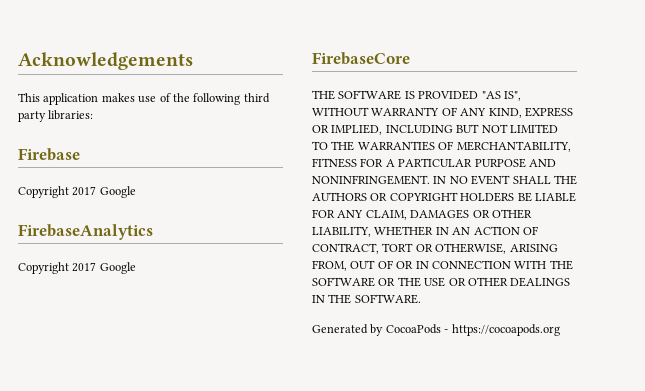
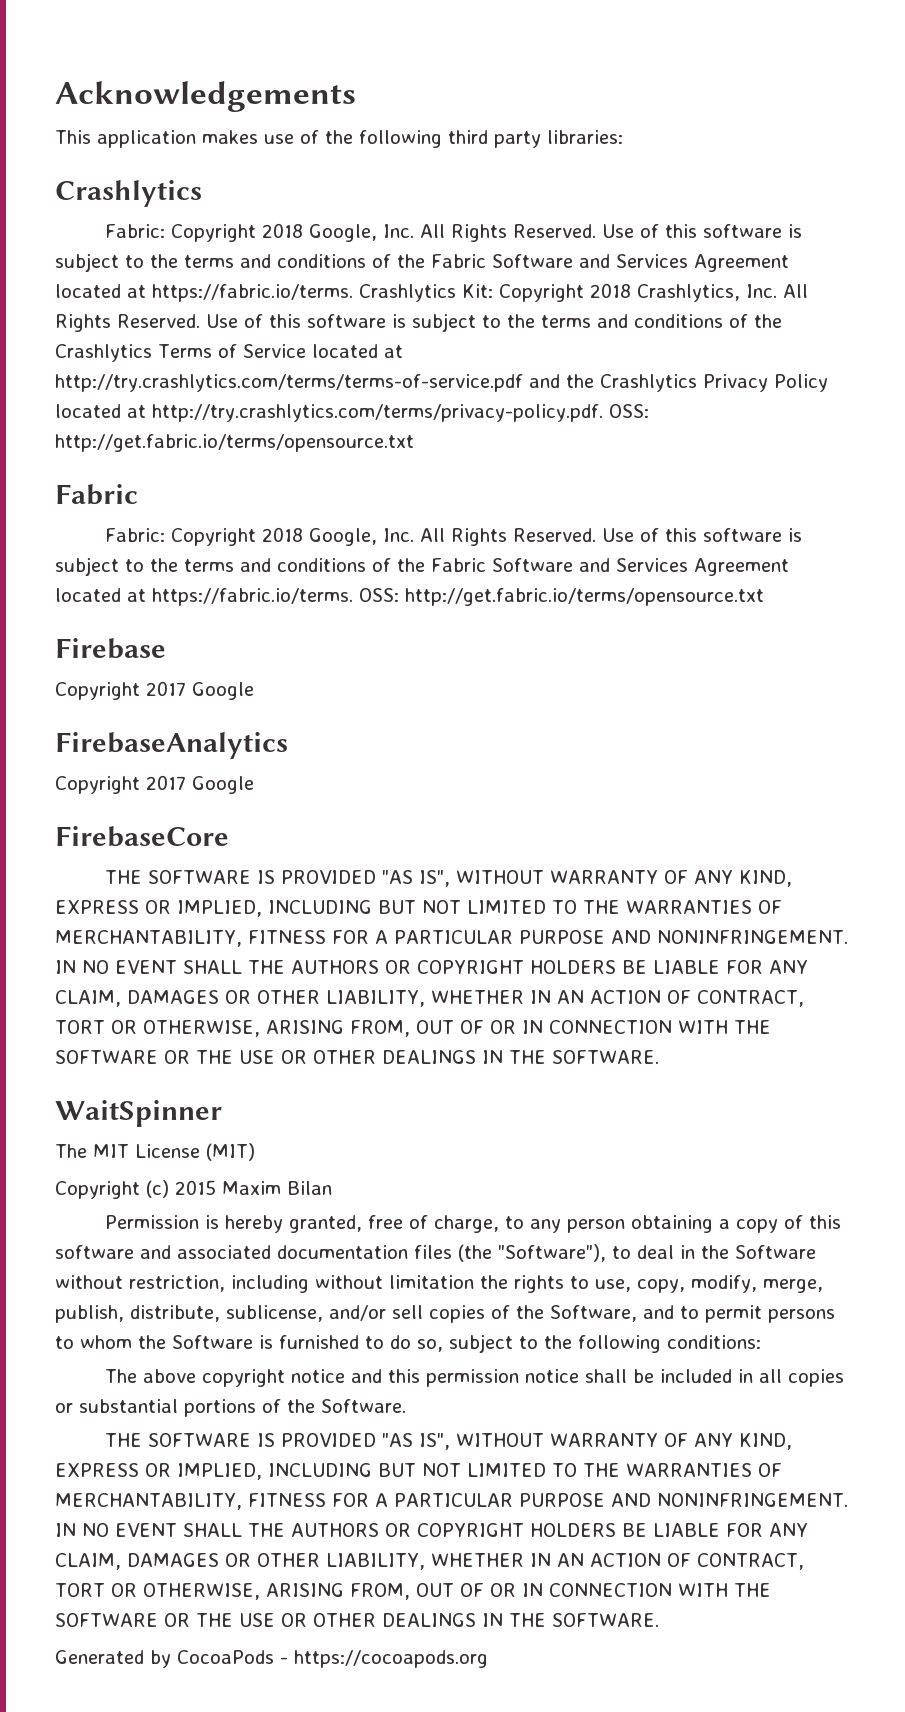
(94, 115) none -> [55,180,202,207] [104,223,802,242] [55,253,789,272] [55,283,808,302] [55,313,782,332] [55,344,403,362] [55,374,828,392] [55,404,649,422] [55,434,414,452] [55,484,138,505] [104,527,802,546] [55,557,789,576] [55,588,764,606] // Crashlytics // Fabric: Copyright 2018 Google, Inc. All Rights Reserved. Use of this software is subject to the terms and conditions of the Fabric Software and Services Agreement located at https://fabric.io/terms. Crashlytics Kit: Copyright 2018 Crashlytics, Inc. All Rights Reserved. Use of this software is subject to the terms and conditions of the Crashlytics Terms of Service located at http://try.crashlytics.com/terms/terms-of-service.pdf and the Crashlytics Privacy Policy located at http://try.crashlytics.com/terms/privacy-policy.pdf. OSS: http://get.fabric.io/terms/opensource.txt // Fabric // Fabric: Copyright 2018 Google, Inc. All Rights Reserved. Use of this software is subject to the terms and conditions of the Fabric Software and Services Agreement located at https://fabric.io/terms. OSS: http://get.fabric.io/terms/opensource.txt
(421, 299) none -> [55,1100,222,1127] [55,1143,255,1161] [55,1180,332,1199] [104,1215,841,1233] [55,1244,816,1262] [55,1275,823,1293] [55,1305,835,1323] [55,1334,761,1353] [104,1369,844,1387] [55,1399,406,1417] [104,1433,792,1450] [55,1463,782,1480] [55,1493,848,1510] [55,1523,808,1537] [55,1553,804,1570] [55,1583,771,1600] [55,1613,659,1627] // WaitSpinner // The MIT License (MIT) // Copyright (c) 2015 Maxim Bilan // Permission is hereby granted, free of charge, to any person obtaining a copy of this software and associated documentation files (the "Software"), to deal in the Software without restriction, including without limitation the rights to use, copy, modify, merge, publish, distribute, sublicense, and/or sell copies of the Software, and to permit persons to whom the Software is furnished to do so, subject to the following conditions: // The above copyright notice and this permission notice shall be included in all copies or substantial portions of the Software. // THE SOFTWARE IS PROVIDED "AS IS", WITHOUT WARRANTY OF ANY KIND, EXPRESS OR IMPLIED, INCLUDING BUT NOT LIMITED TO THE WARRANTIES OF MERCHANTABILITY, FITNESS FOR A PARTICULAR PURPOSE AND NONINFRINGEMENT. IN NO EVENT SHALL THE AUTHORS OR COPYRIGHT HOLDERS BE LIABLE FOR ANY CLAIM, DAMAGES OR OTHER LIABILITY, WHETHER IN AN ACTION OF CONTRACT, TORT OR OTHERWISE, ARISING FROM, OUT OF OR IN CONNECTION WITH THE SOFTWARE OR THE USE OR OTHER DEALINGS IN THE SOFTWARE.

